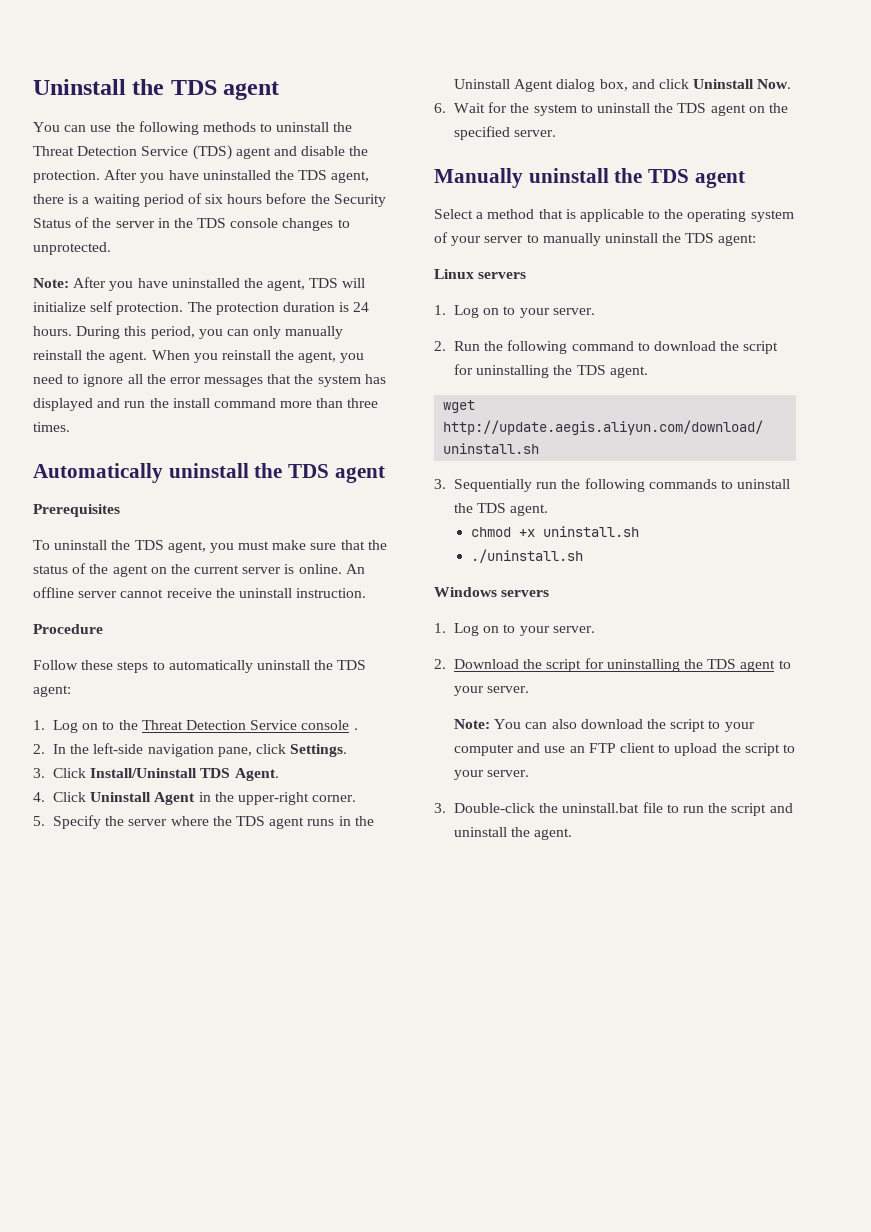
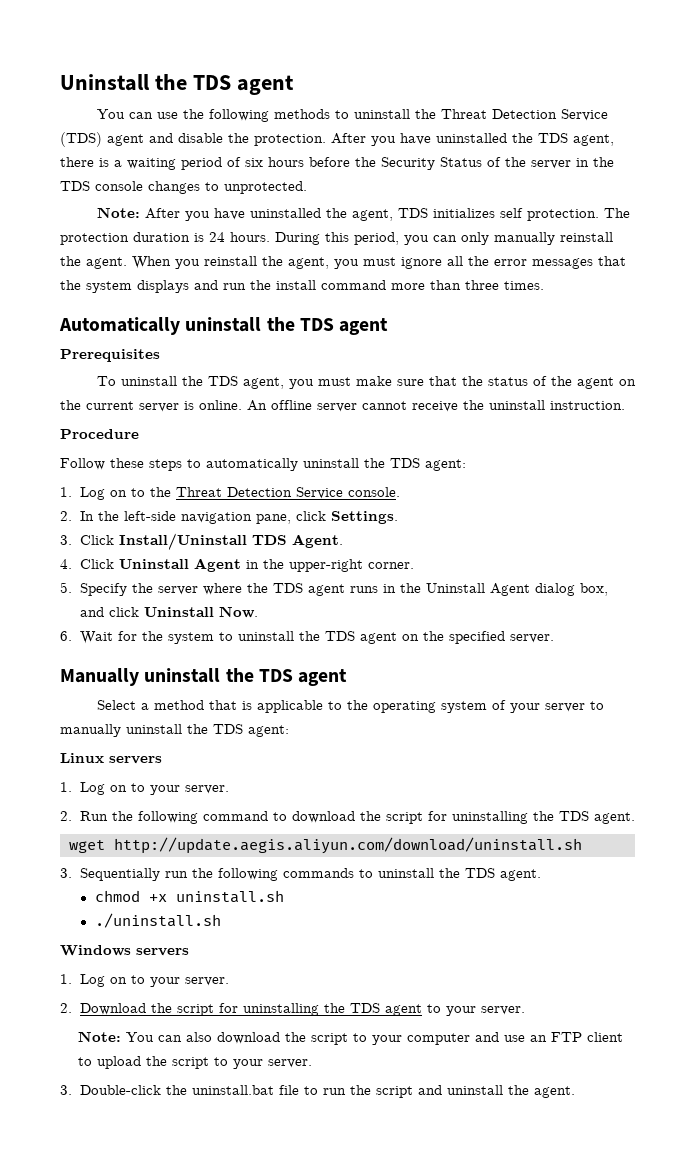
[342,278,366,288] [33,302,86,312] will initialize -> [432,208,495,218] initializes
[33,374,80,384] need to -> [363,257,396,266] must
[364,374,386,384] [33,398,93,411] has displayed -> [137,280,189,293] displays
[301,720,358,730] console . -> [347,487,400,497] console.

